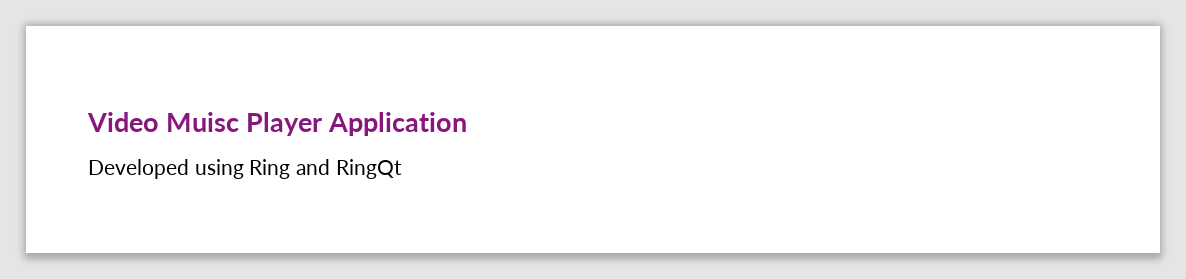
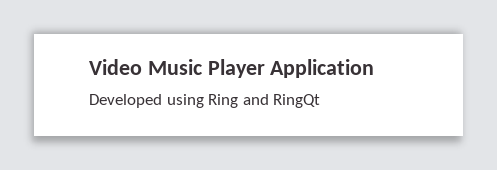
[166,112,240,132] Muisc -> [147,59,202,75] Music

